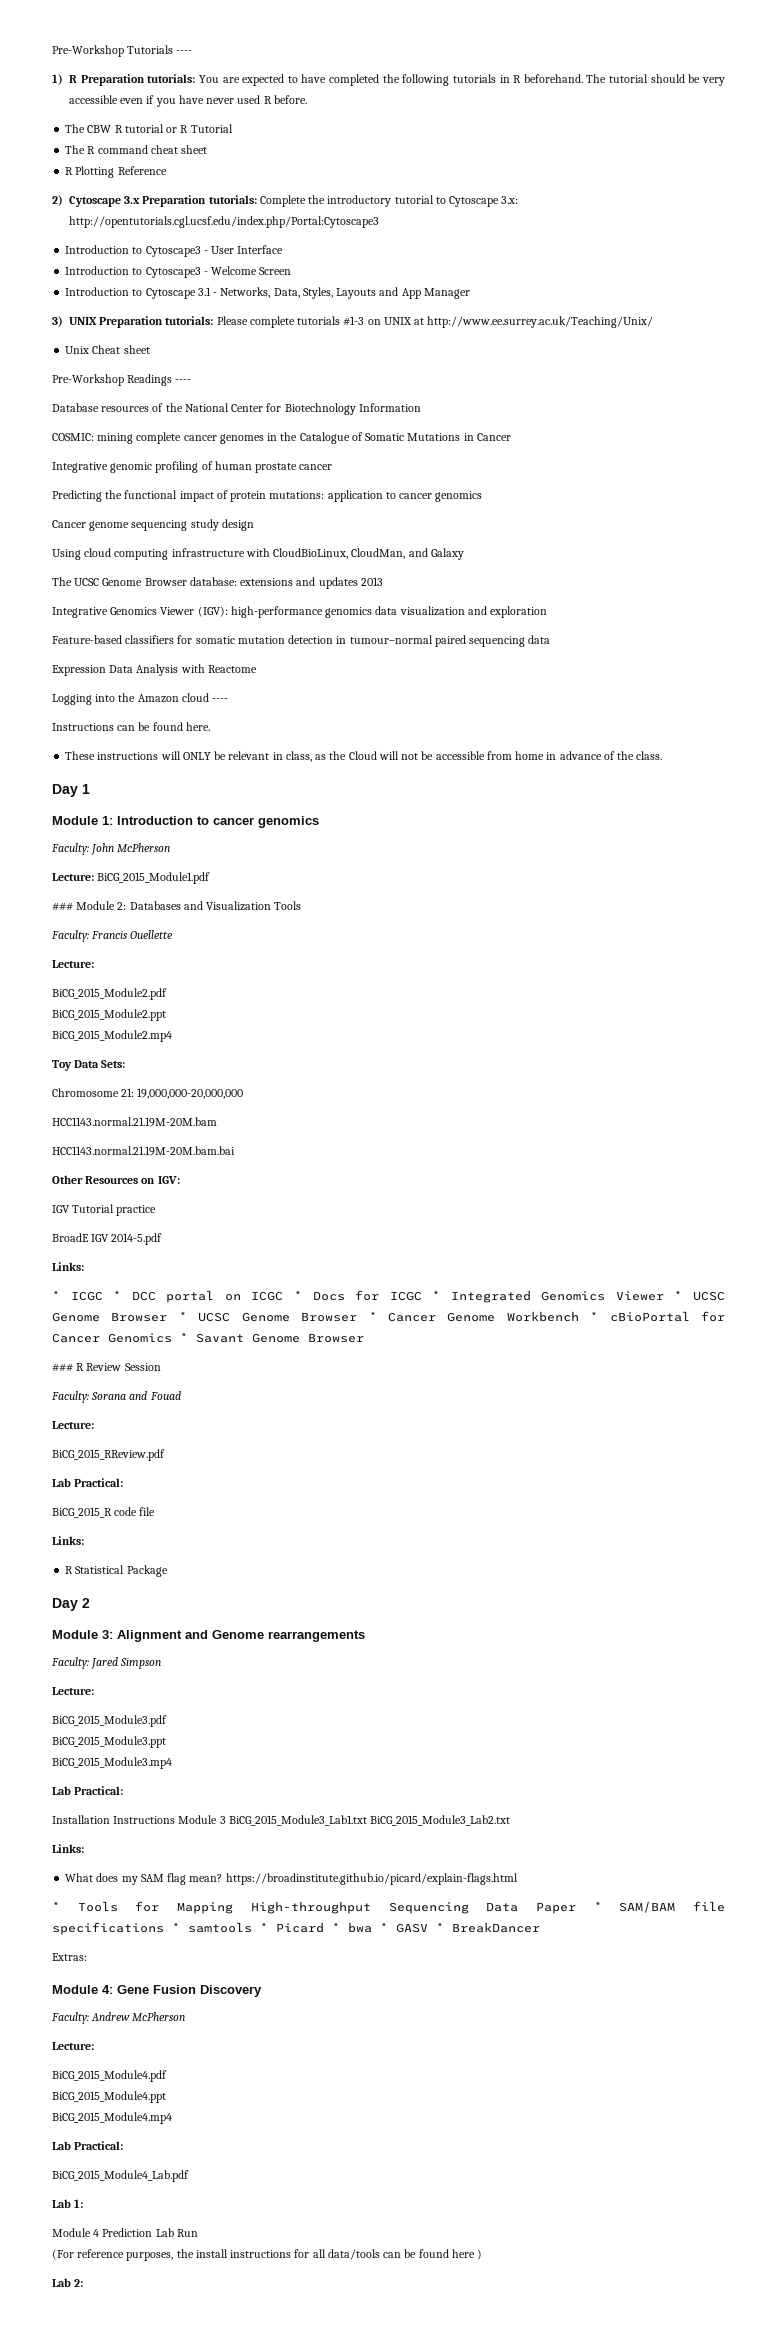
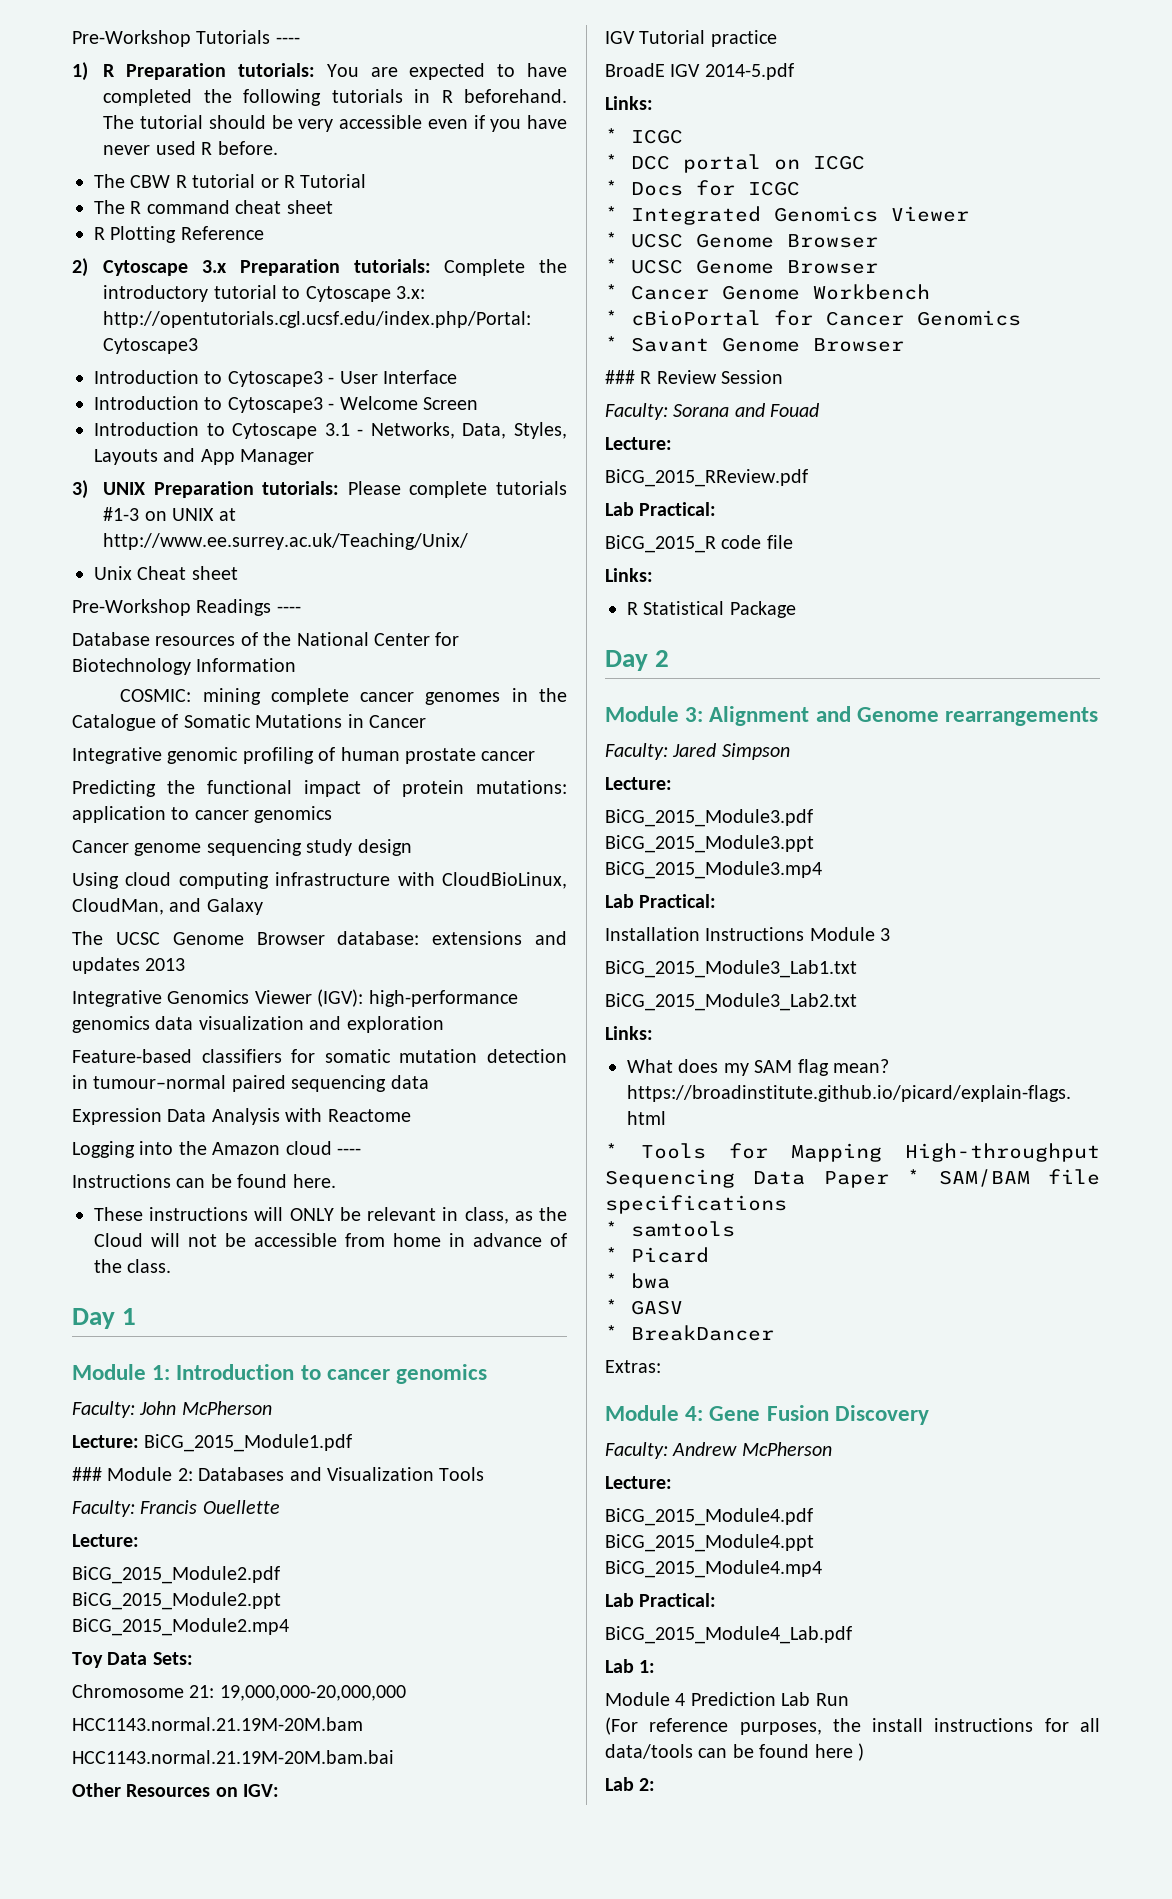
(103, 1296) none -> (683, 136) //
(284, 1296) none -> (865, 162) //
(422, 1296) none -> (800, 188) //
[674,1290,725,1301] [52,1311,358,1322] * UCSC Genome Browser * UCSC Genome Browser -> [605,232,878,248] [605,258,878,274] // * UCSC Genome Browser // * UCSC Genome Browser //
(579, 1316) none -> (930, 292) //
(172, 1338) none -> (1021, 318) //
(226, 1820) none -> (891, 934) //
(367, 1820) none -> (857, 969) //
(164, 1928) none -> (787, 1204) //
(252, 1927) none -> (735, 1229) //
(324, 1927) none -> (709, 1255) //
(372, 1927) none -> (670, 1281) //
(428, 1928) none -> (683, 1307) //

